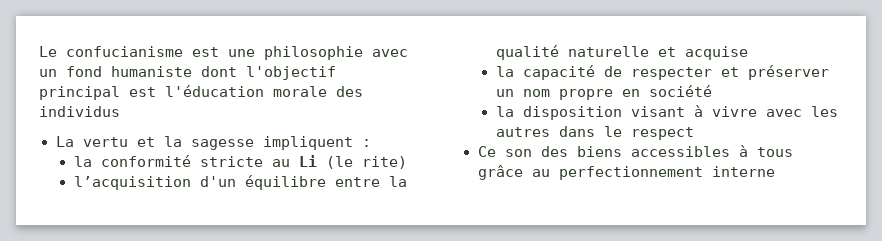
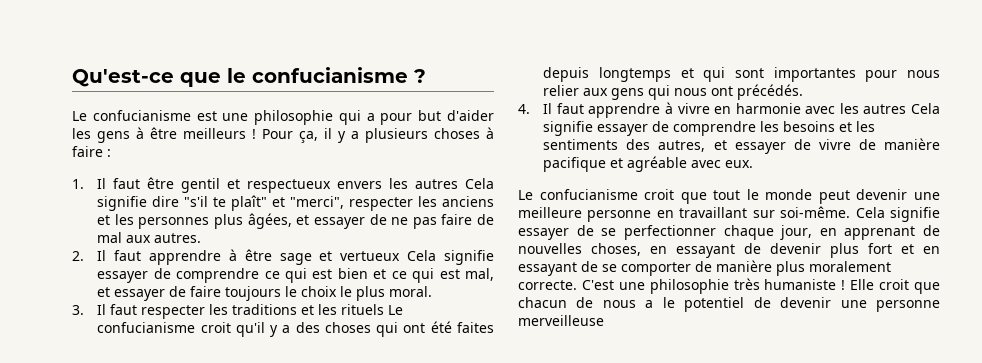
(39, 51) none -> [72,67,426,87] Qu'est-ce que le confucianisme ? //
[372,49,408,57] [39,66,336,80] [39,85,363,100] [39,106,120,117] [55,136,371,150] [73,155,407,169] [73,175,407,190] [495,45,748,60] [495,65,829,80] [495,85,712,100] [495,105,838,120] [495,126,694,140] [477,145,793,157] [477,165,775,180] avec un fond humaniste dont l'objectif principal est l'éducation morale des individus // La vertu et la sagesse impliquent : // la conformité stricte au Li (le rite) // l’acquisition d'un équilibre entre la qualité naturelle et acquise // la capacité de respecter et préserver un nom propre en société // la disposition visant à vivre avec les autres dans le respect // Ce son des biens accessibles à tous grâce au perfectionnement interne -> [338,110,494,125] [72,127,494,143] [72,146,111,157] [72,177,494,193] [97,195,494,211] [97,213,495,229] [97,232,202,243] [72,249,495,265] [97,268,494,283] [97,286,433,301] [72,304,404,319] [97,321,495,337] [543,67,940,82] [543,84,804,100] [518,102,940,118] [543,121,876,136] [543,138,941,154] [543,156,754,172] [518,189,940,204] [518,206,940,222] [518,225,940,240] [518,243,940,258] [518,260,891,276] [518,278,941,294] [518,297,940,312] [518,315,604,326] qui a pour but d'aider les gens à être meilleurs ! Pour ça, il y a plusieurs choses à faire : // 1. Il faut être gentil et respectueux envers les autres Cela signifie dire "s'il te plaît" et "merci", respecter les anciens et les personnes plus âgées, et essayer de ne pas faire de mal aux autres. // 2. Il faut apprendre à être sage et vertueux Cela signifie essayer de comprendre ce qui est bien et ce qui est mal, et essayer de faire toujours le choix le plus moral. // 3. Il faut respecter les traditions et les rituels Le confucianisme croit qu'il y a des choses qui ont été faites depuis longtemps et qui sont importantes pour nous relier aux gens qui nous ont précédés. // 4. Il faut apprendre à vivre en harmonie avec les autres Cela signifie essayer de comprendre les besoins et les sentiments des autres, et essayer de vivre de manière pacifique et agréable avec eux. // Le confucianisme croit que tout le monde peut devenir une meilleure personne en travaillant sur soi-même. Cela signifie essayer de se perfectionner chaque jour, en apprenant de nouvelles choses, en essayant de devenir plus fort et en essayant de se comporter de manière plus moralement correcte. C'est une philosophie très humaniste ! Elle croit que chacun de nous a le potentiel de devenir une personne merveilleuse

